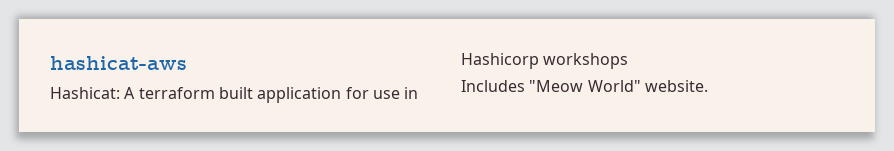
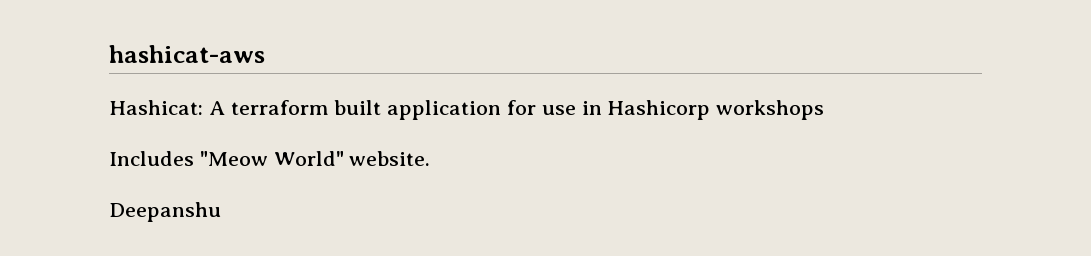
(708, 86) none -> [109,202,221,222] // Deepanshu

